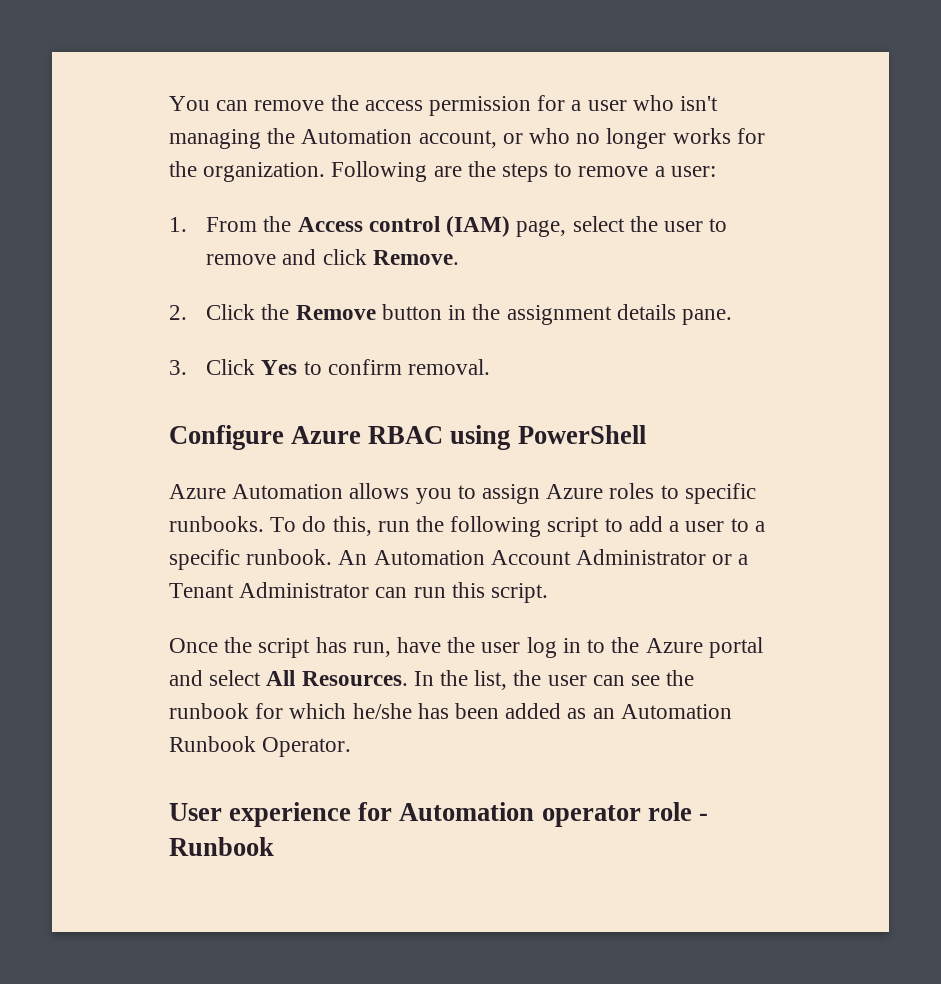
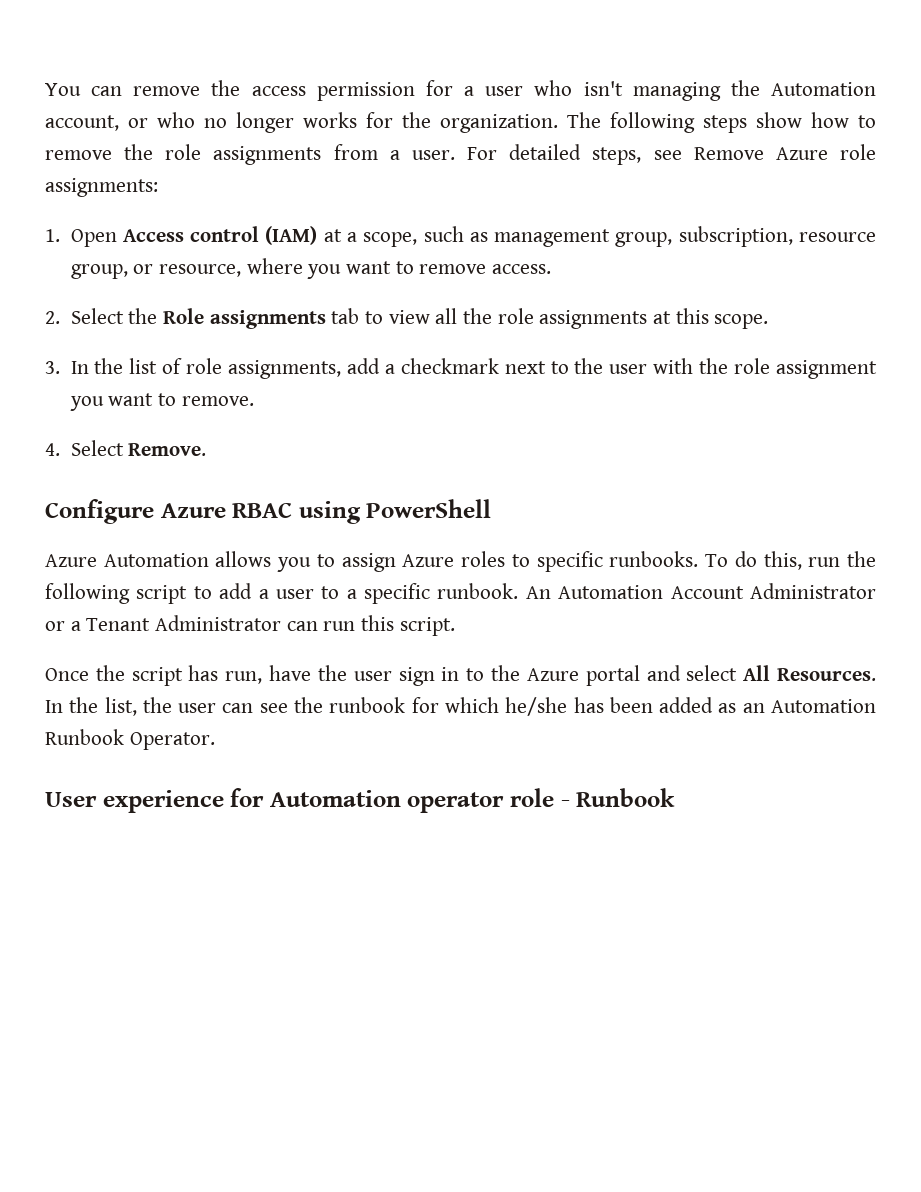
[331,161,716,182] Following are the steps to remove a user: -> [567,112,876,133] [45,144,876,165] [45,178,158,197] The following steps show how to remove the role assignments from a user. For detailed steps, see Remove Azure role assignments:
[206,216,292,232] From the -> [70,229,117,247] Open
[516,216,728,237] [206,249,459,265] [169,304,732,325] [169,359,491,375] page, select the user to remove and click Remove. // 2. Click the Remove button in the assignment details pane. // 3. Click Yes to confirm removal. -> [323,226,876,247] [70,258,551,279] [45,308,769,329] [45,358,877,379] [69,393,254,411] [45,440,207,456] at a scope, such as management group, subscription, resource group, or resource, where you want to remove access. // 2. Select the Role assignments tab to view all the role assignments at this scope. // 3. In the list of role assignments, add a checkmark next to the user with the role assignment you want to remove. // 4. Select Remove.
[526,637,557,658] log -> [398,667,435,686] sign

